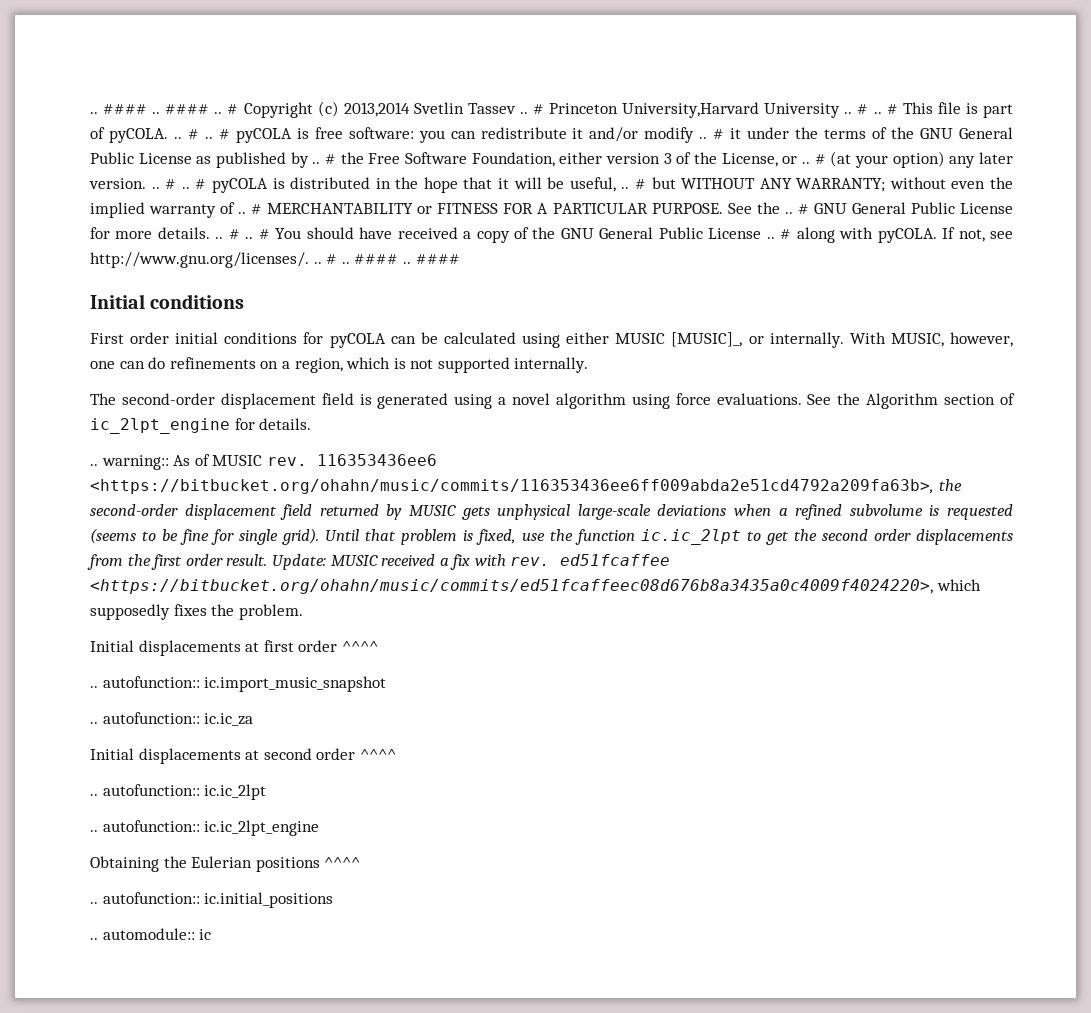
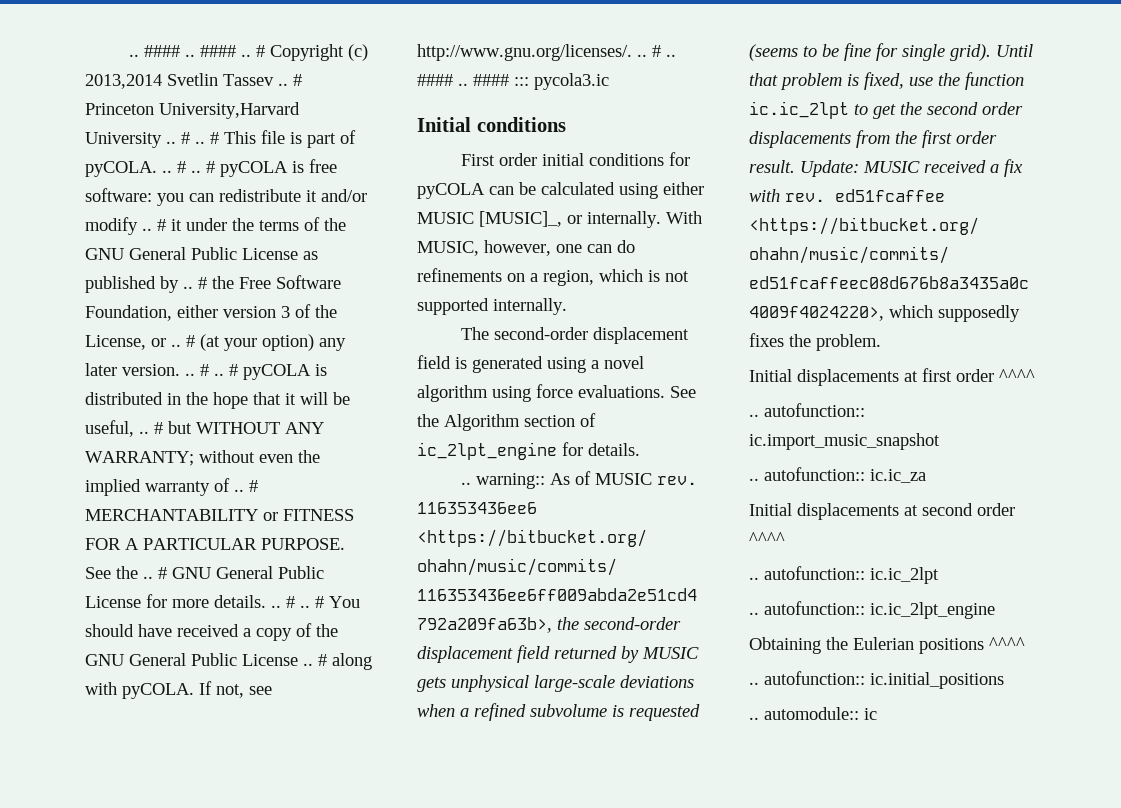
(460, 259) none -> [514,73,609,90] ::: pycola3.ic

